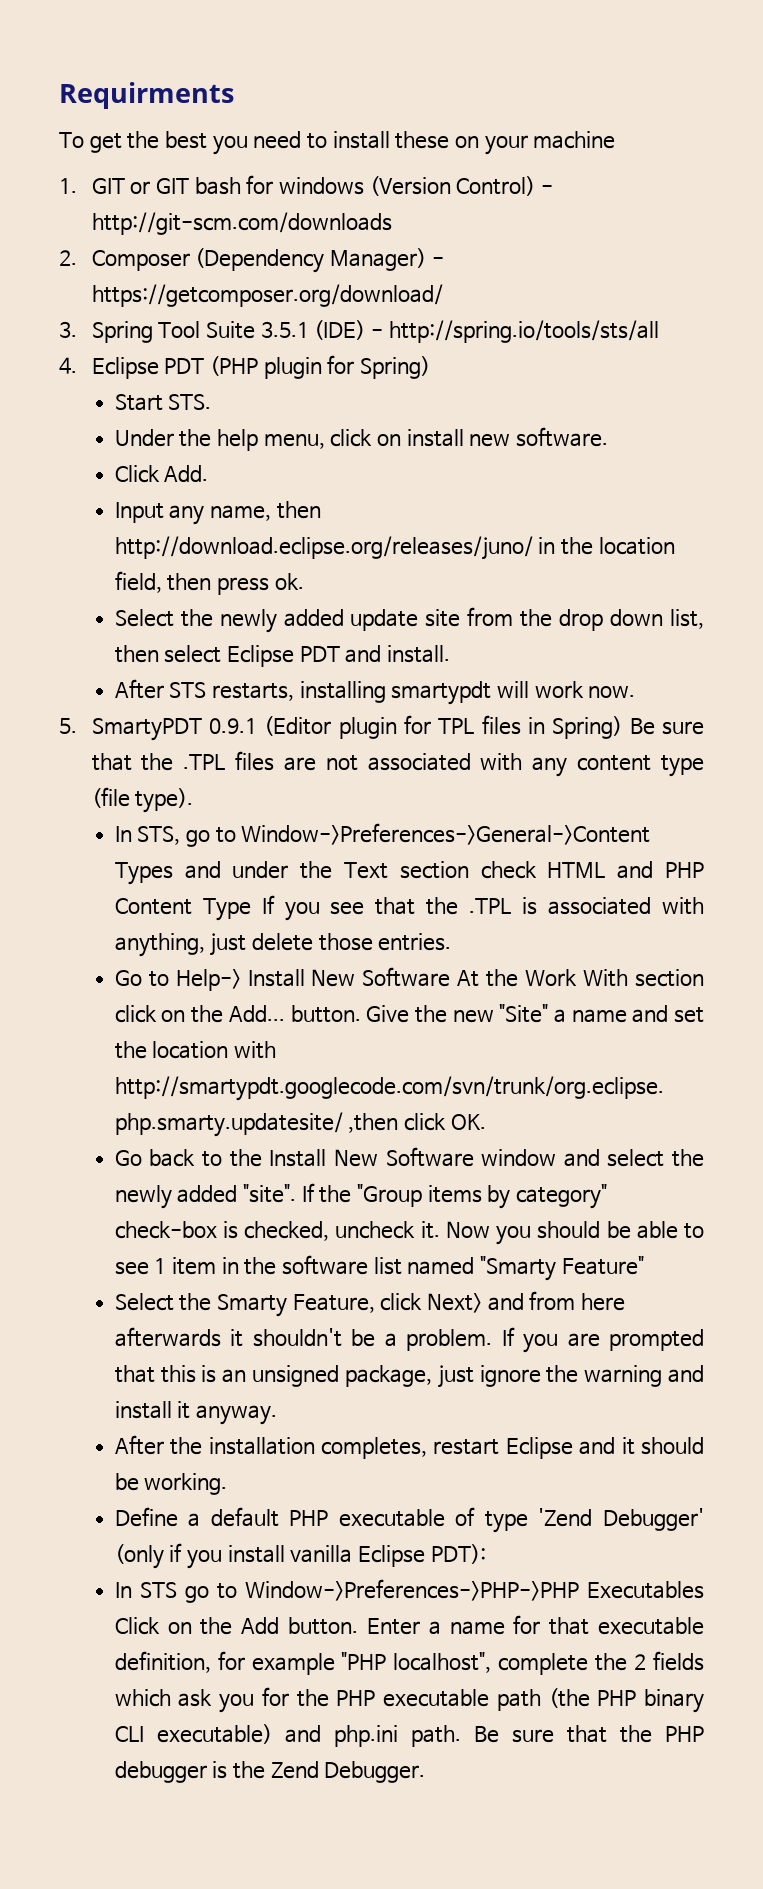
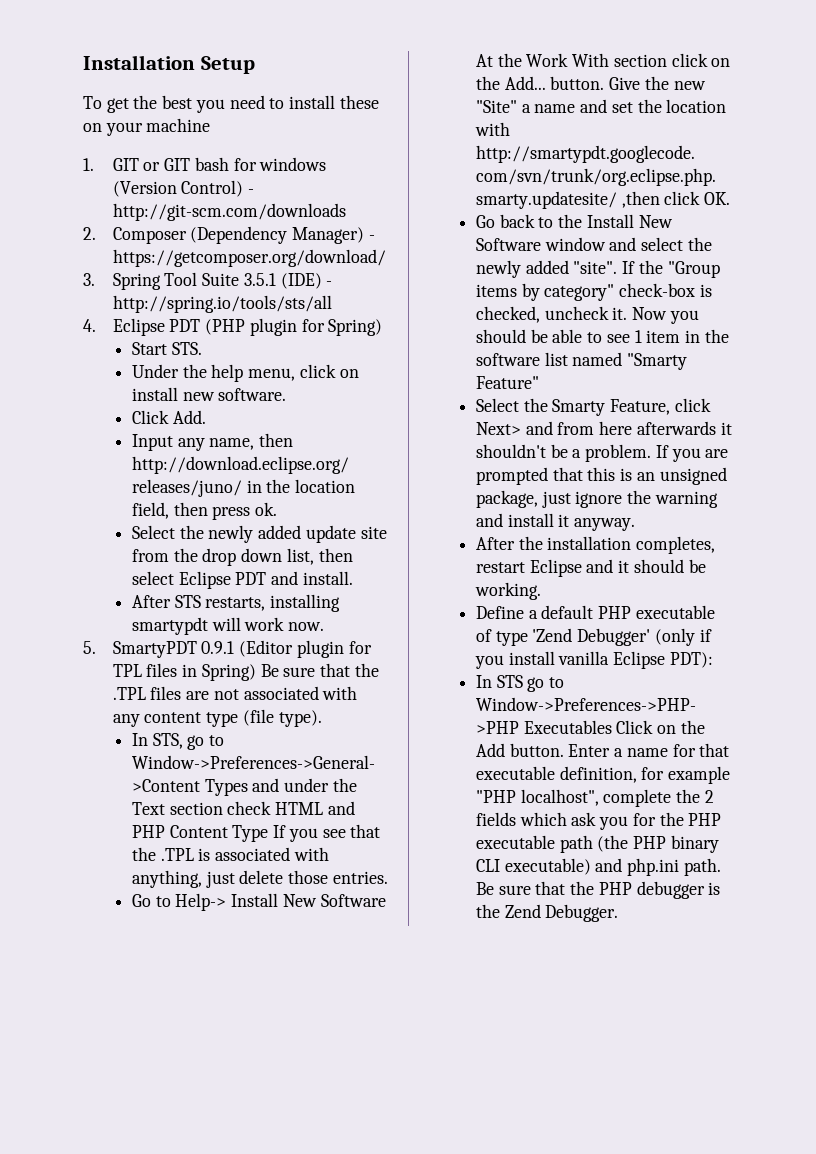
[59,82,234,109] Requirments -> [83,55,255,74] Installation Setup

